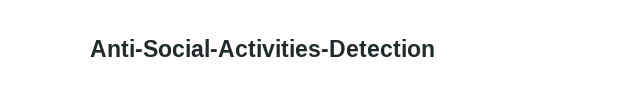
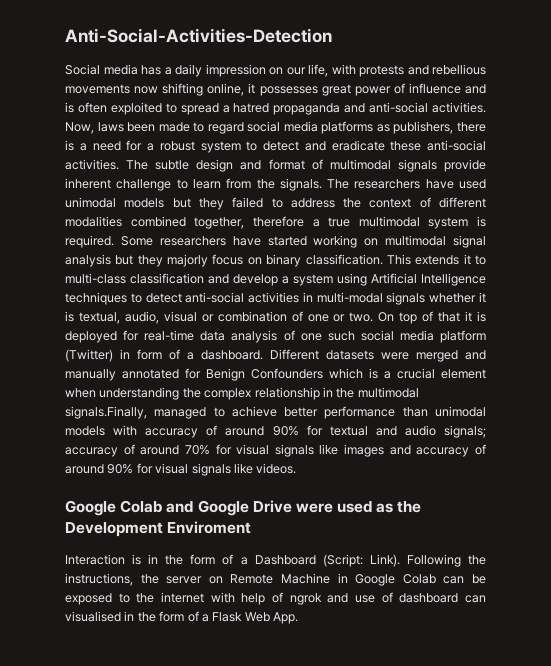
(435, 48) none -> [65,64,486,77] [65,83,487,96] [65,102,486,115] [65,121,486,134] [65,140,486,153] [65,159,486,172] [65,178,487,191] [65,197,487,210] [65,216,486,229] [65,235,486,248] [65,254,487,267] [65,273,486,286] [65,292,486,305] [65,311,487,324] [65,330,487,343] [65,349,486,362] [65,368,486,381] [65,387,419,400] [65,406,486,419] [65,425,487,438] [65,444,486,457] [65,463,297,476] [65,500,422,516] [65,521,252,537] [65,554,486,567] [65,573,487,586] [65,592,487,605] [65,611,298,624] // Social media has a daily impression on our life, with protests and rebellious movements now shifting online, it possesses great power of influence and is often exploited to spread a hatred propaganda and anti-social activities. Now, laws been made to regard social media platforms as publishers, there is a need for a robust system to detect and eradicate these anti-social activities. The subtle design and format of multimodal signals provide inherent challenge to learn from the signals. The researchers have used unimodal models but they failed to address the context of different modalities combined together, therefore a true multimodal system is required. Some researchers have started working on multimodal signal analysis but they majorly focus on binary classification. This extends it to multi-class classification and develop a system using Artificial Intelligence techniques to detect anti-social activities in multi-modal signals whether it is textual, audio, visual or combination of one or two. On top of that it is deployed for real-time data analysis of one such social media platform (Twitter) in form of a dashboard. Different datasets were merged and manually annotated for Benign Confounders which is a crucial element when understanding the complex relationship in the multimodal signals.Finally, managed to achieve better performance than unimodal models with accuracy of around 90% for textual and audio signals; accuracy of around 70% for visual signals like images and accuracy of around 90% for visual signals like videos. // Google Colab and Google Drive were used as the Development Enviroment // Interaction is in the form of a Dashboard (Script: Link). Following the instructions, the server on Remote Machine in Google Colab can be exposed to the internet with help of ngrok and use of dashboard can visualised in the form of a Flask Web App.

